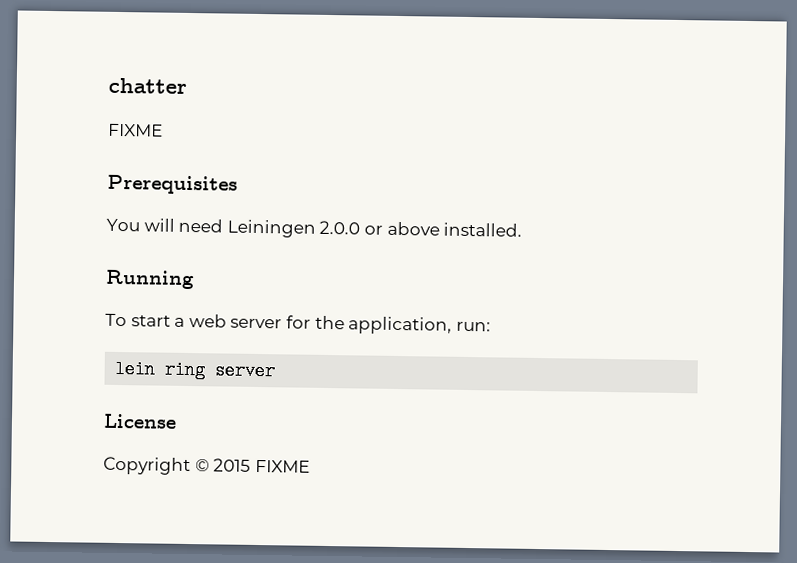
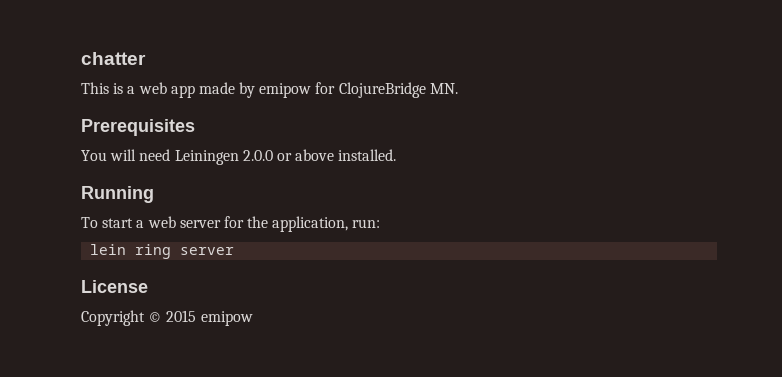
[108,123,163,137] FIXME -> [81,82,458,98] This is a web app made by emipow for ClojureBridge MN.
[254,459,310,473] FIXME -> [200,311,253,326] emipow

